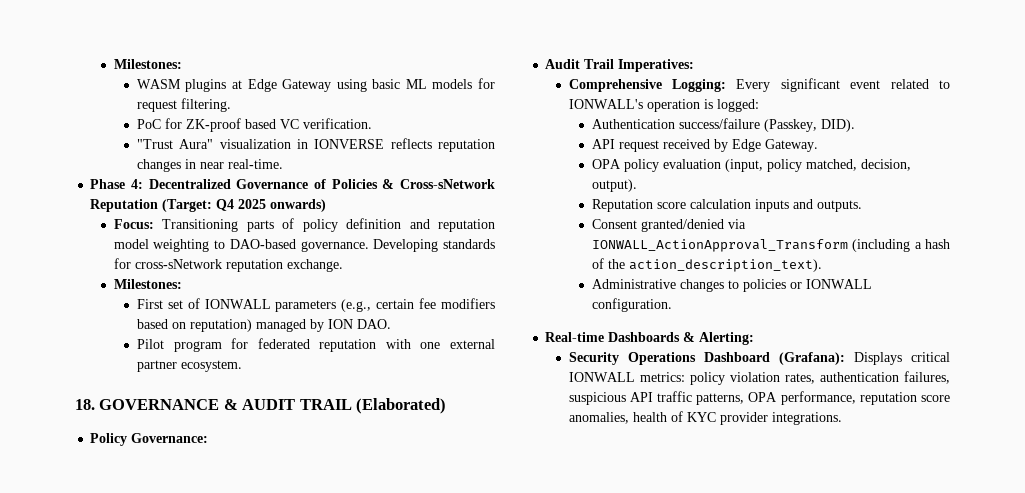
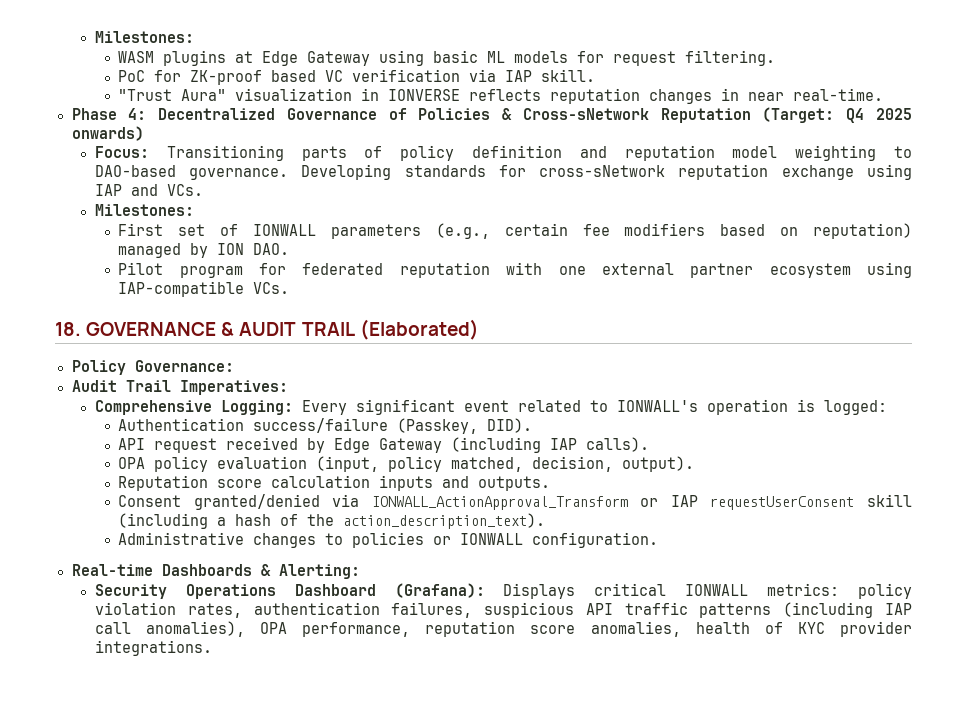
[302,118,372,129] verification. -> [352,69,596,82] verification via IAP skill.
[286,259,343,272] exchange. -> [781,164,912,180] [94,184,203,196] exchange using IAP and VCs.
[180,360,242,372] ecosystem. -> [769,262,912,278] [118,281,290,297] ecosystem using IAP-compatible VCs.
[764,139,818,152] Gateway. -> [379,437,650,453] Gateway (including IAP calls).
(848, 245) none -> [640,494,912,510] or IAP requestUserConsent skill
[696,393,745,405] patterns, -> [699,602,912,618] [94,621,246,637] patterns (including IAP call anomalies),

